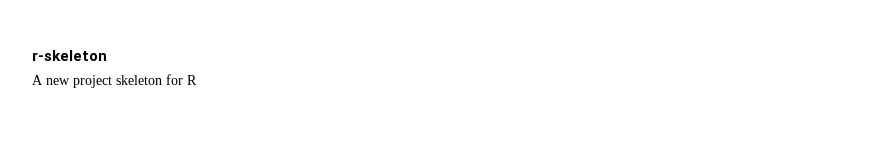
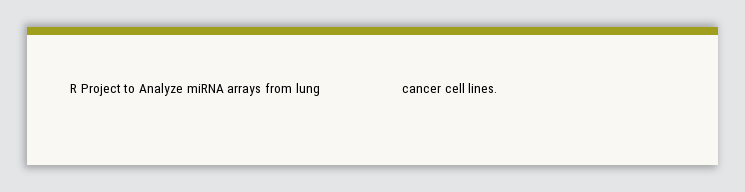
[32,50,107,61] [32,74,197,88] r-skeleton // A new project skeleton for R -> [70,83,498,96] R Project to Analyze miRNA arrays from lung cancer cell lines.

